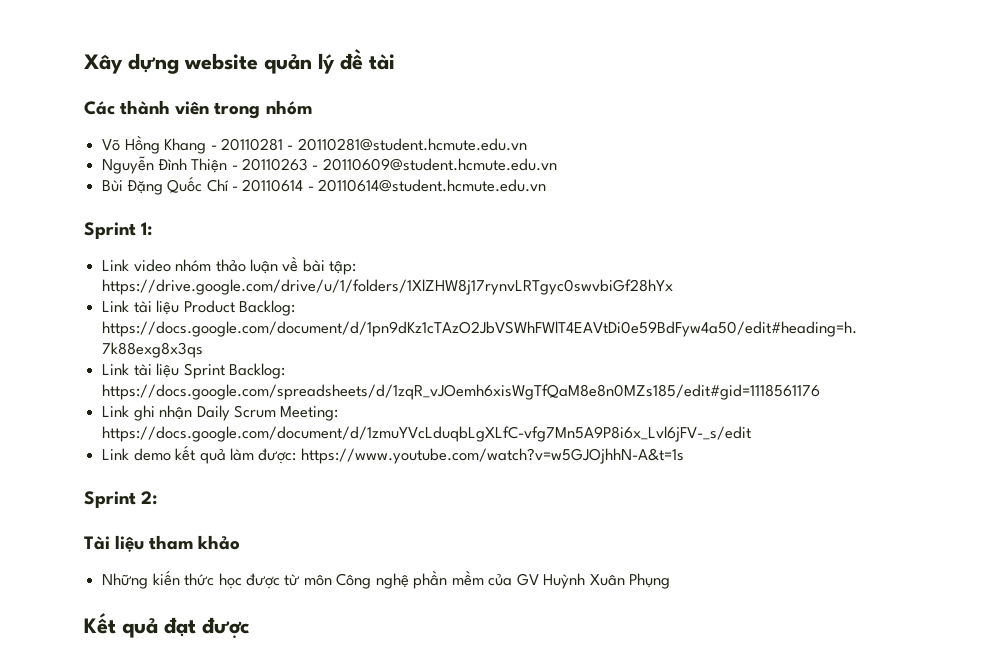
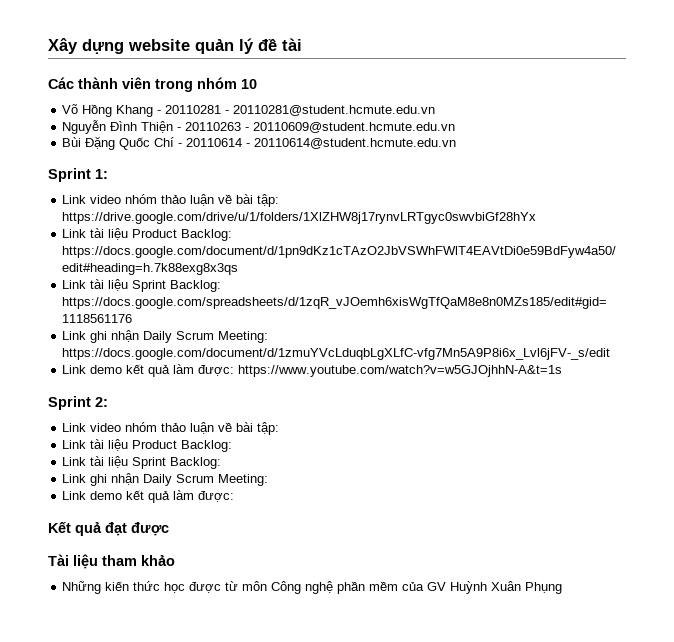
(312, 107) none -> [241,79,257,89] 10
(158, 498) none -> [62,422,280,435] [62,439,233,452] [62,456,222,469] [62,473,269,486] [62,490,235,503] [48,521,169,536] // Link video nhóm thảo luận về bài tập: // Link tài liệu Product Backlog: // Link tài liệu Sprint Backlog: // Link ghi nhận Daily Scrum Meeting: // Link demo kết quả làm được: // Kết quả đạt được
[84,613,249,639] // Kết quả đạt được -> (563, 588) none

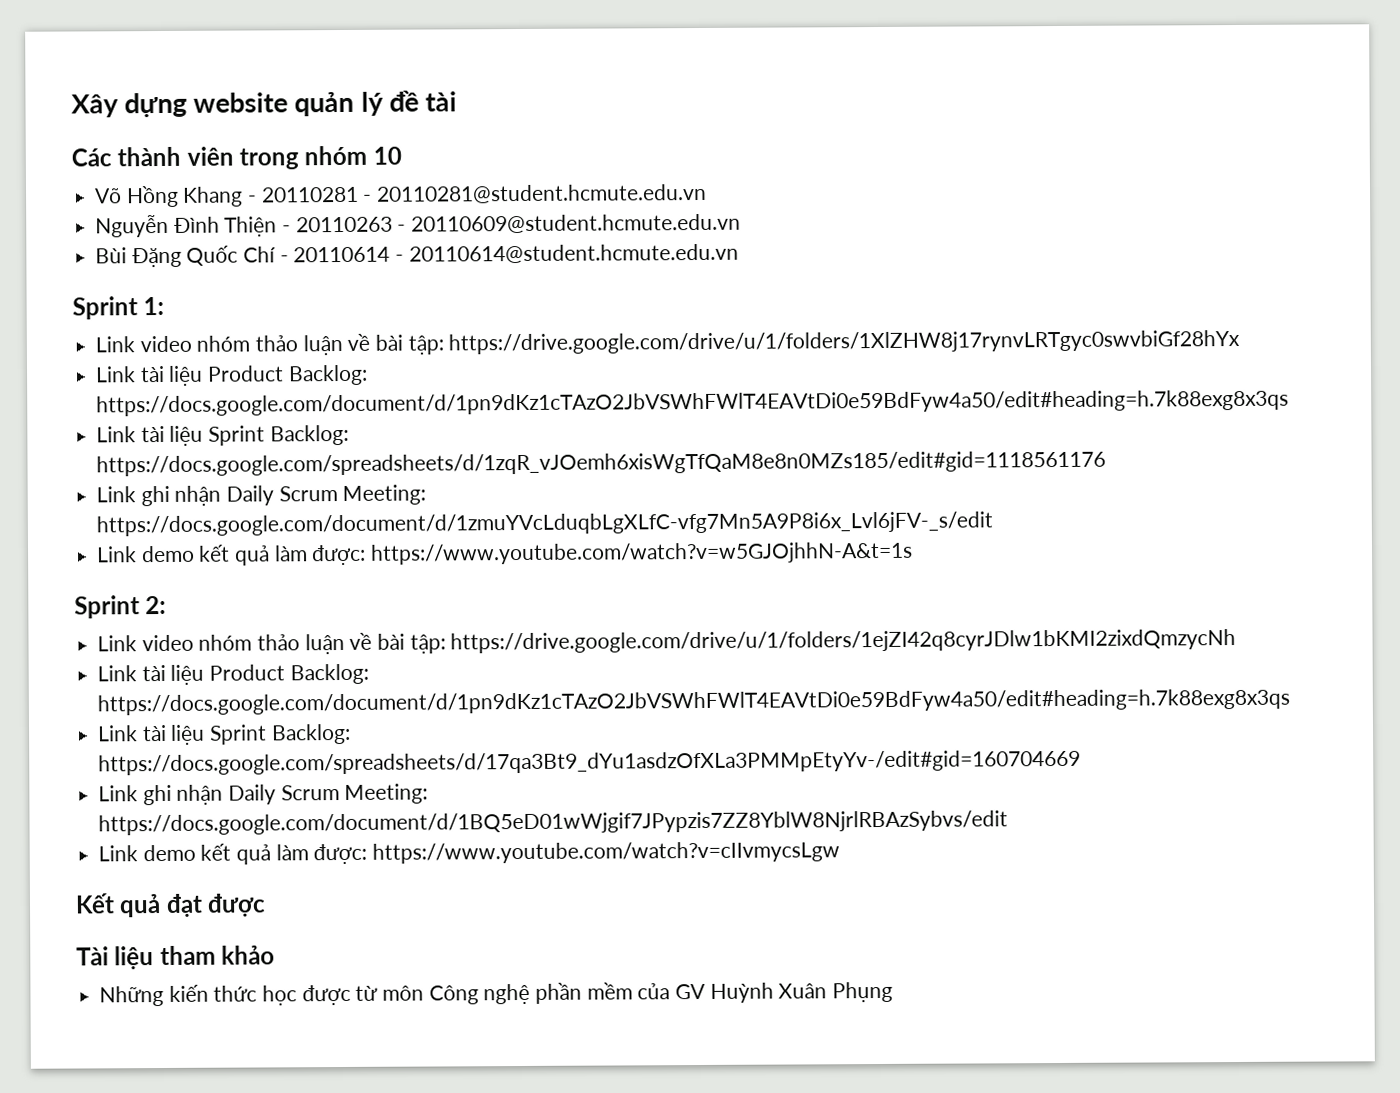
[62,439,233,452] [62,456,222,469] [62,473,269,486] [62,490,235,503] // Link tài liệu Product Backlog: // Link tài liệu Sprint Backlog: // Link ghi nhận Daily Scrum Meeting: // Link demo kết quả làm được: -> [450,629,1237,654] [97,663,369,685] [97,688,1291,716] [97,723,351,745] [98,749,1082,776] [98,783,429,806] [98,810,1009,836] [98,841,841,865] https://drive.google.com/drive/u/1/folders/1ejZI42q8cyrJDlw1bKMI2zixdQmzycNh // Link tài liệu Product Backlog: https://docs.google.com/document/d/1pn9dKz1cTAzO2JbVSWhFWlT4EAVtDi0e59BdFyw4a50/edit#heading=h.7k88exg8x3qs // Link tài liệu Sprint Backlog: https://docs.google.com/spreadsheets/d/17qa3Bt9_dYu1asdzOfXLa3PMMpEtyYv-/edit#gid=160704669 // Link ghi nhận Daily Scrum Meeting: https://docs.google.com/document/d/1BQ5eD01wWjgif7JPypzis7ZZ8YblW8NjrlRBAzSybvs/edit // Link demo kết quả làm được: https://www.youtube.com/watch?v=cIIvmycsLgw

